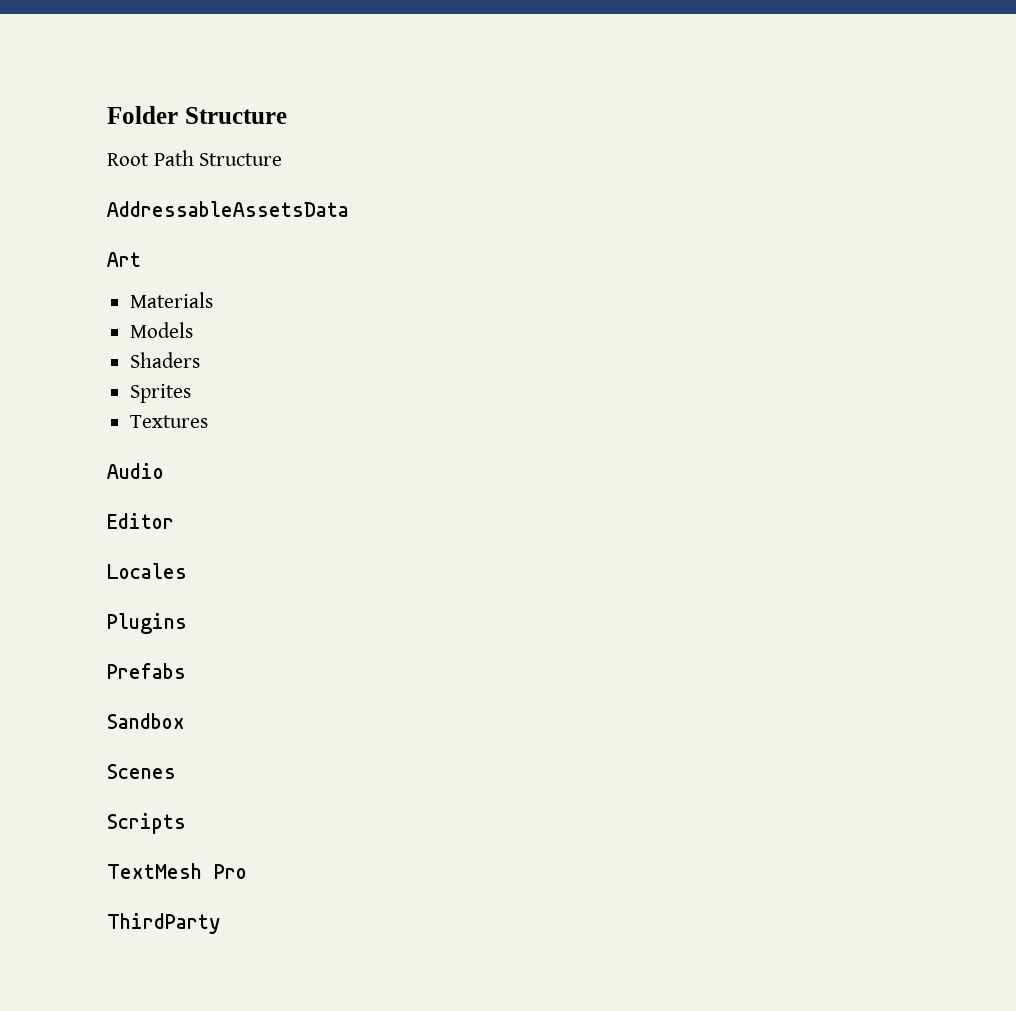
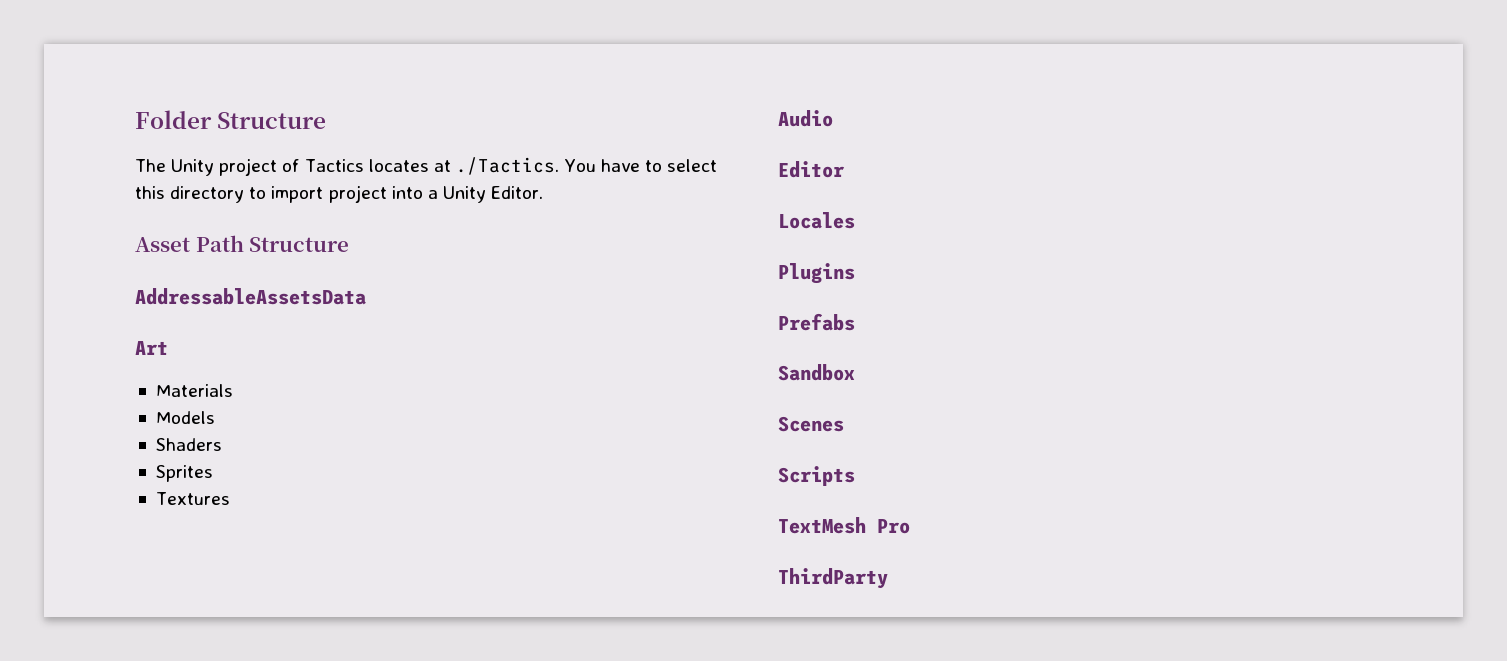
[107,153,149,166] Root -> [135,157,718,176] [135,185,544,203] [135,237,190,252] The Unity project of Tactics locates at ./Tactics. You have to select this directory to import project into a Unity Editor. // Asset

